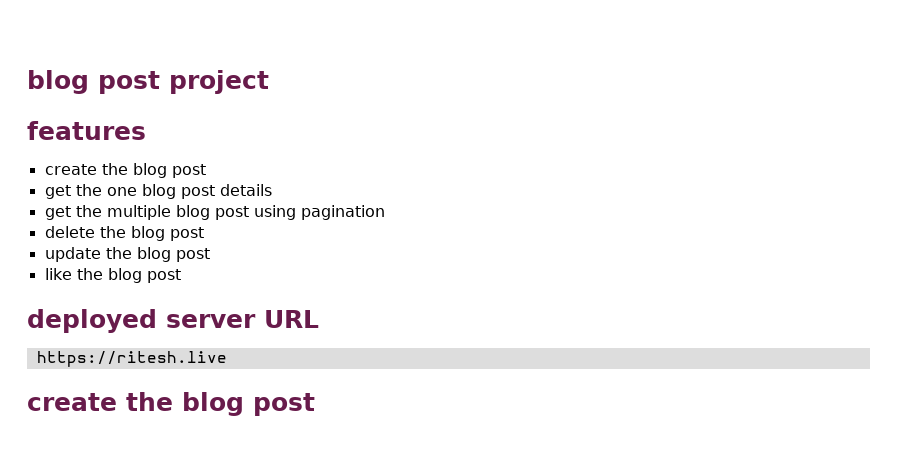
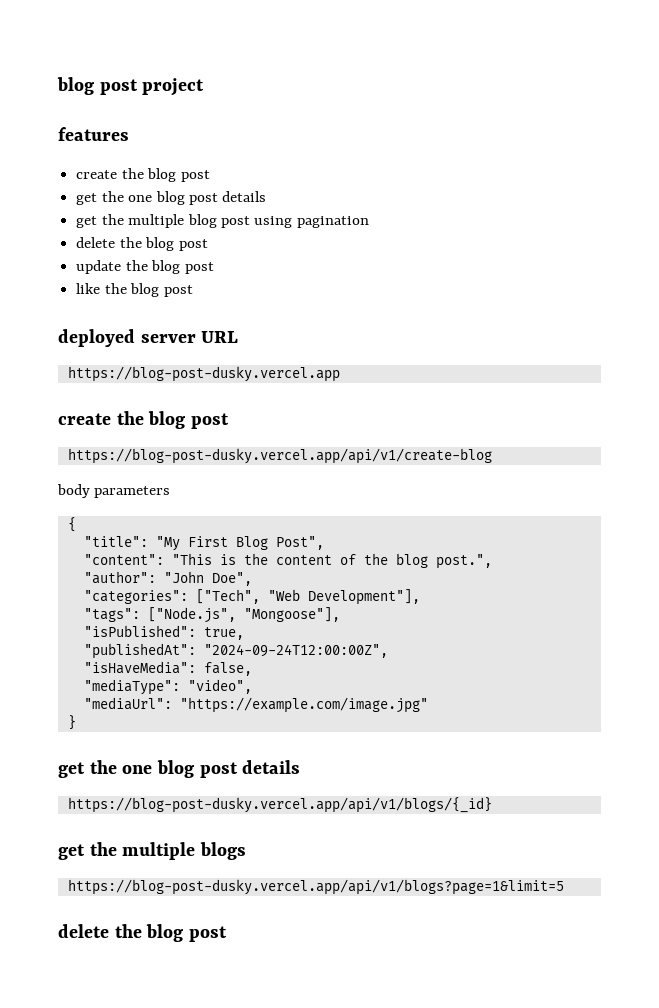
[36,351,227,367] [27,392,315,416] https://ritesh.live // create the blog post -> [67,366,340,382] [58,411,230,429] [67,448,492,464] [57,484,171,498] [67,517,76,532] [83,536,324,551] [83,553,492,569] [83,571,252,586] [83,589,420,605] [83,607,340,623] [83,625,244,640] [83,643,388,659] [83,661,252,676] [83,679,252,695] [83,697,428,713] [67,715,76,730] [58,760,301,778] [67,797,492,813] [58,842,247,860] [67,879,564,895] [58,924,228,942] https://blog-post-dusky.vercel.app // create the blog post // https://blog-post-dusky.vercel.app/api/v1/create-blog // body parameters // { // "title": "My First Blog Post", // "content": "This is the content of the blog post.", // "author": "John Doe", // "categories": ["Tech", "Web Development"], // "tags": ["Node.js", "Mongoose"], // "isPublished": true, // "publishedAt": "2024-09-24T12:00:00Z", // "isHaveMedia": false, // "mediaType": "video", // "mediaUrl": "https://example.com/image.jpg" // } // get the one blog post details // https://blog-post-dusky.vercel.app/api/v1/blogs/{_id} // get the multiple blogs // https://blog-post-dusky.vercel.app/api/v1/blogs?page=1&limit=5 // delete the blog post

